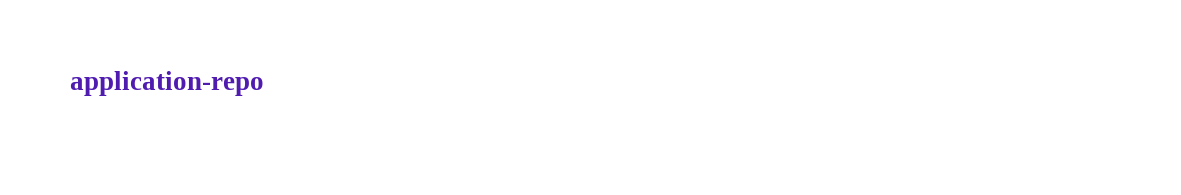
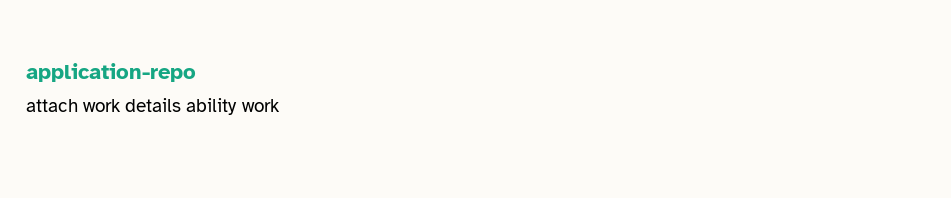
(264, 83) none -> [26,98,280,115] // attach work details ability work

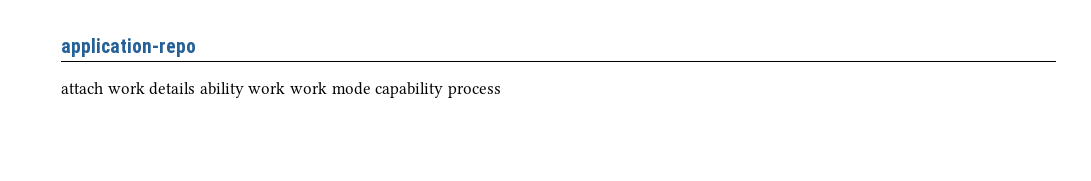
(280, 105) none -> [289,82,501,98] work mode capability process

